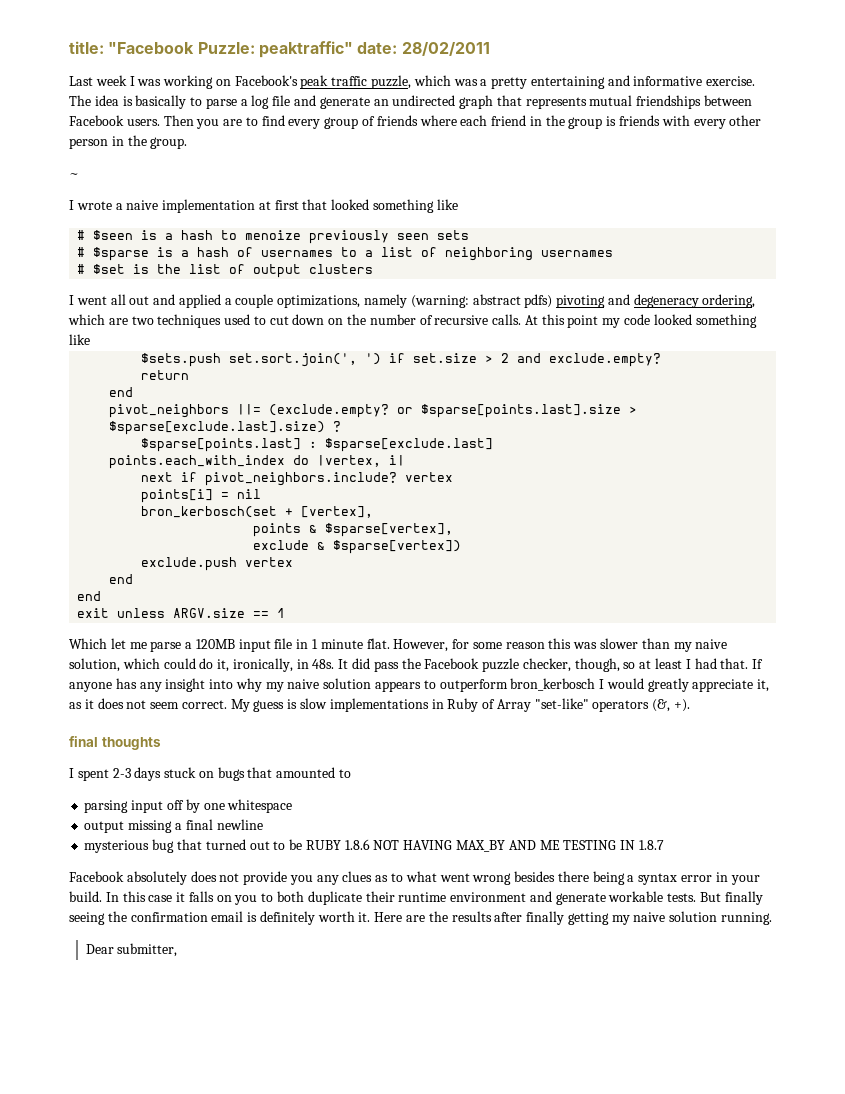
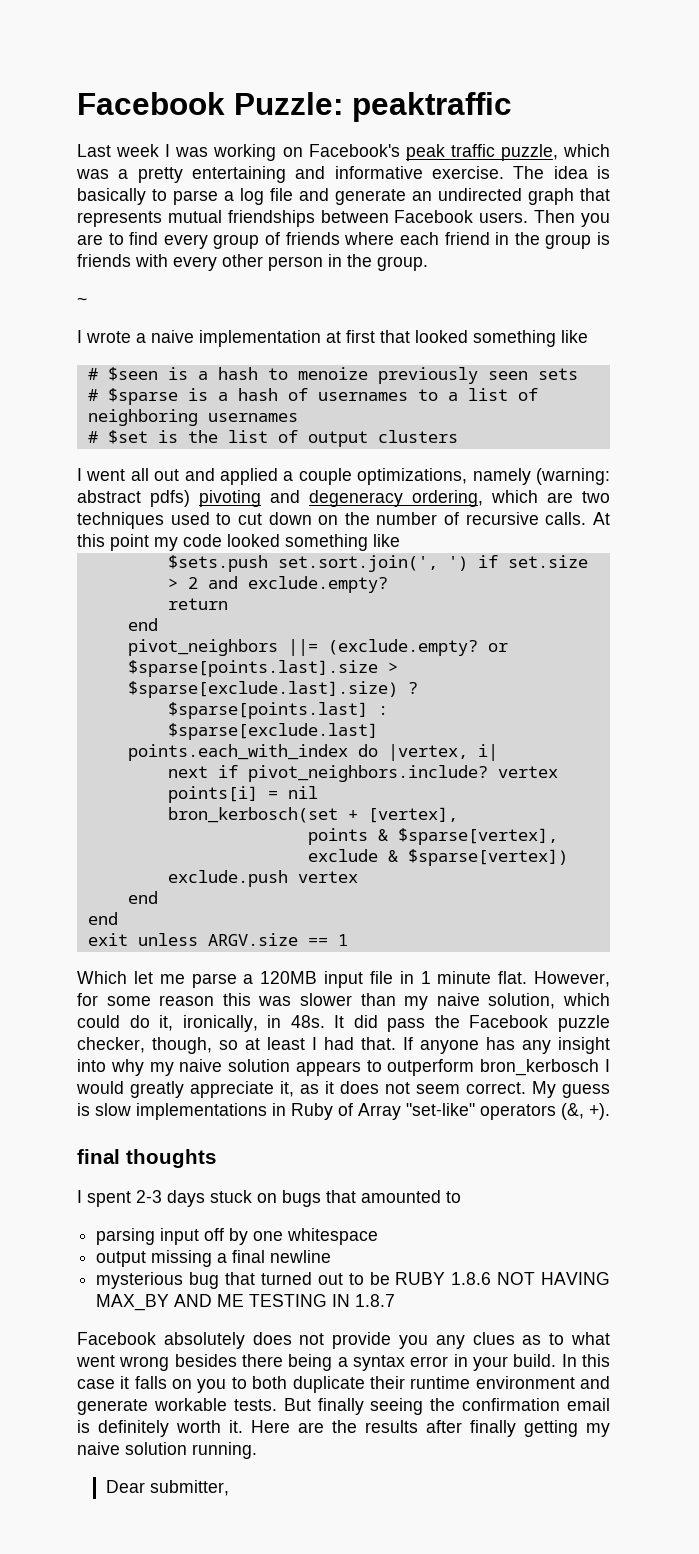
[69,41,490,58] title: "Facebook Puzzle: peaktraffic" date: 28/02/2011 -> [77,92,512,122] Facebook Puzzle: peaktraffic

